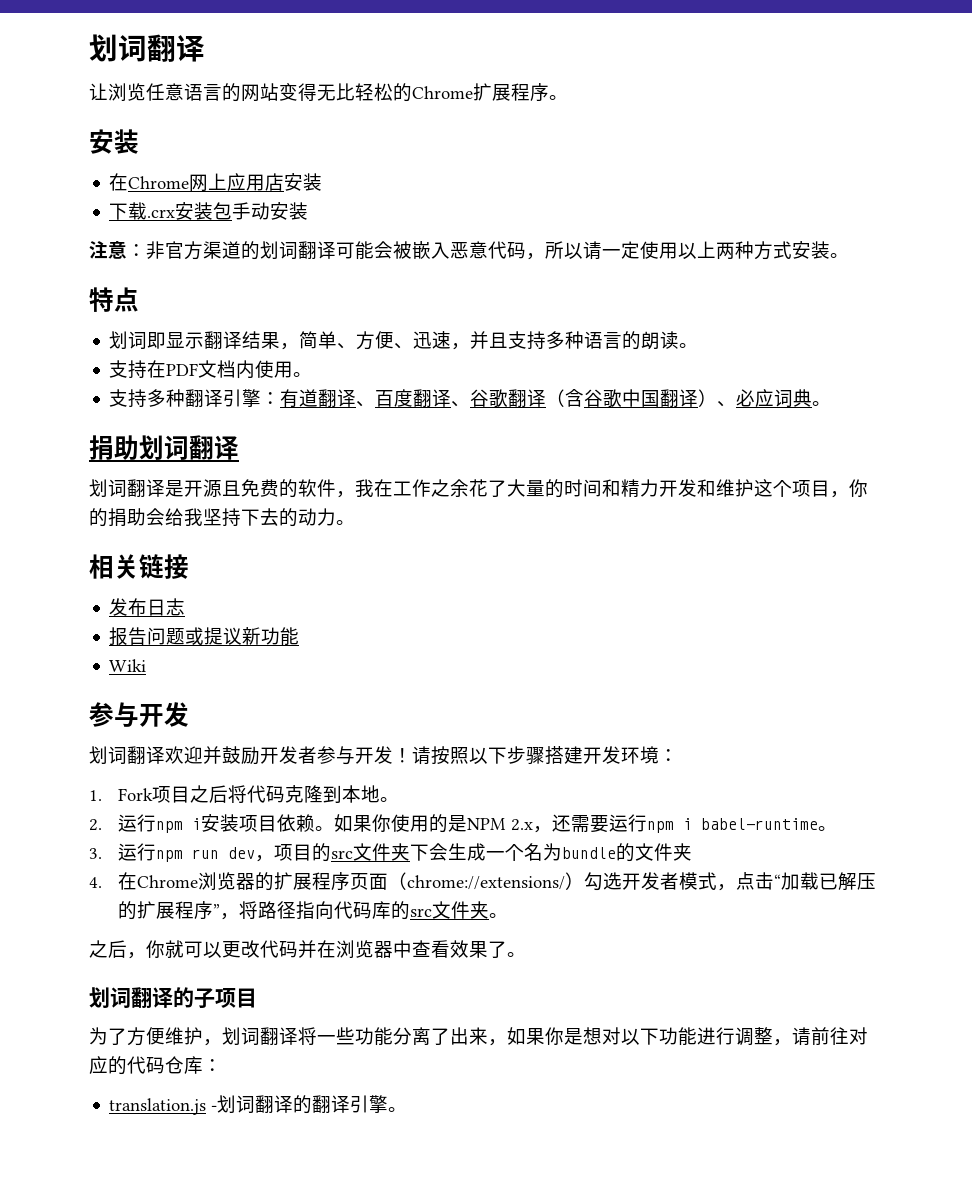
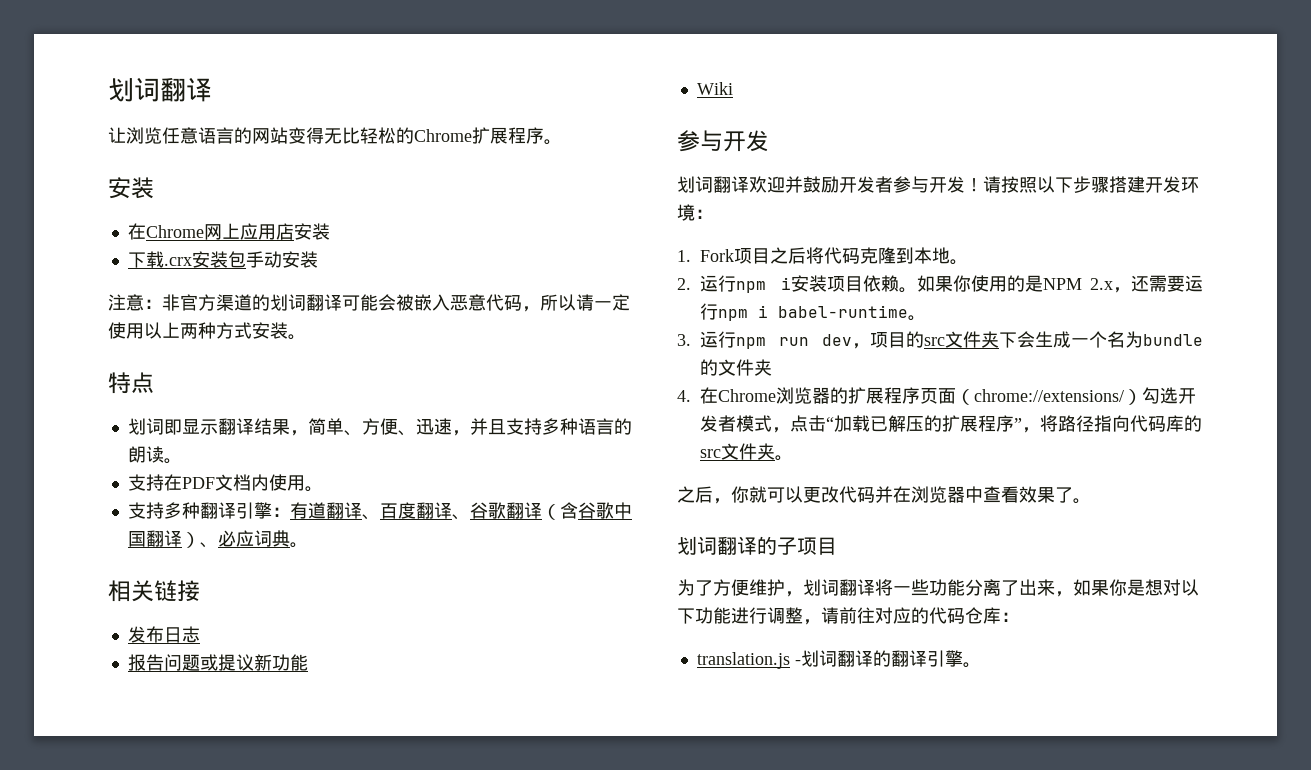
[89,435,239,460] [89,479,868,498] [89,508,355,527] // 捐助划词翻译 // 划词翻译是开源且免费的软件，我在工作之余花了大量的时间和精力开发和维护这个项目，你的捐助会给我坚持下去的动力。 -> (308, 545) none

